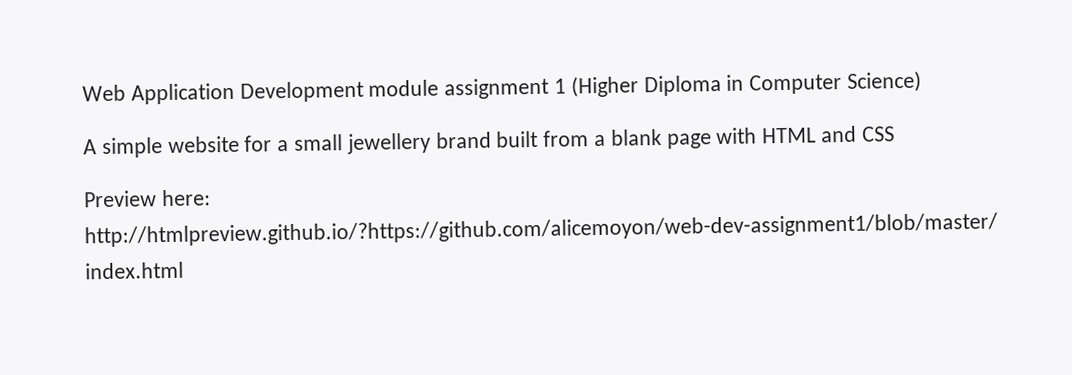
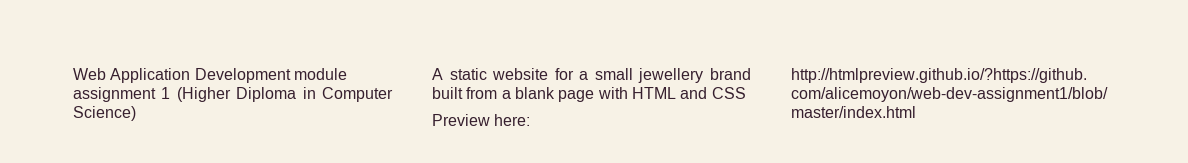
[101,137,163,159] simple -> [449,68,487,80] static

